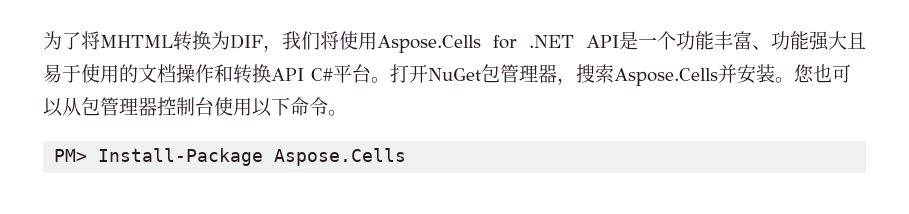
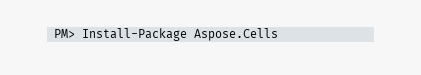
[43,31,866,53] [43,64,851,86] [43,97,347,117] 为了将MHTML转换为DIF，我们将使用Aspose.Cells for .NET API是一个功能丰富、功能强大且易于使用的文档操作和转换API C#平台。打开NuGet包管理器，搜索Aspose.Cells并安装。您也可以从包管理器控制台使用以下命令。 // -> (53, 33) none

